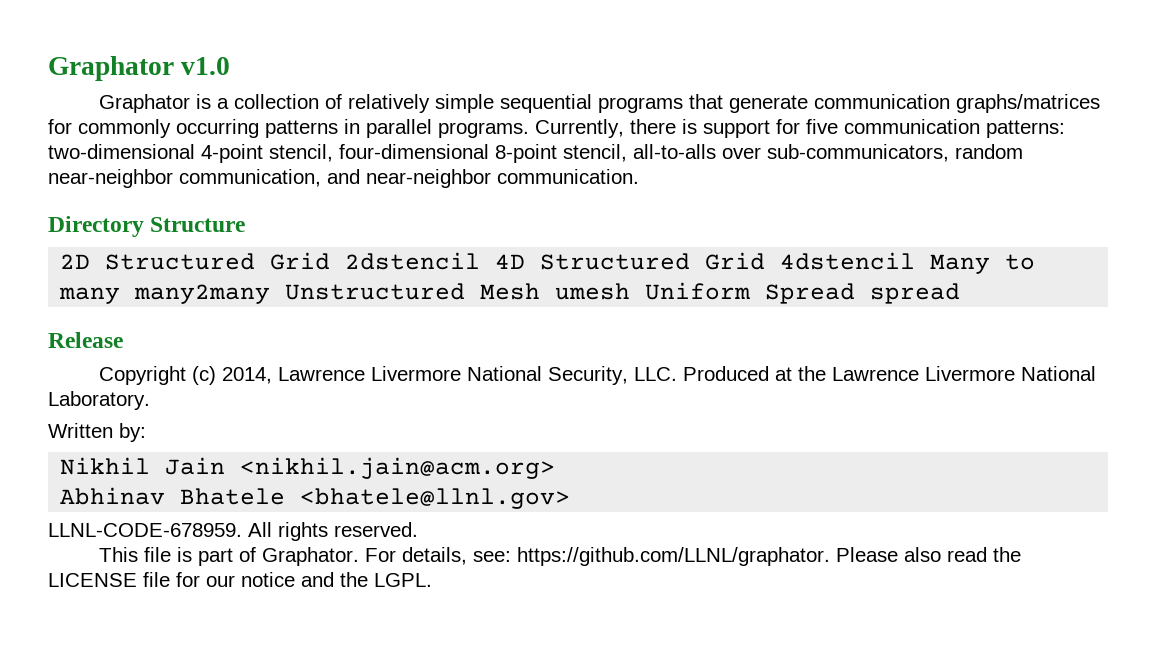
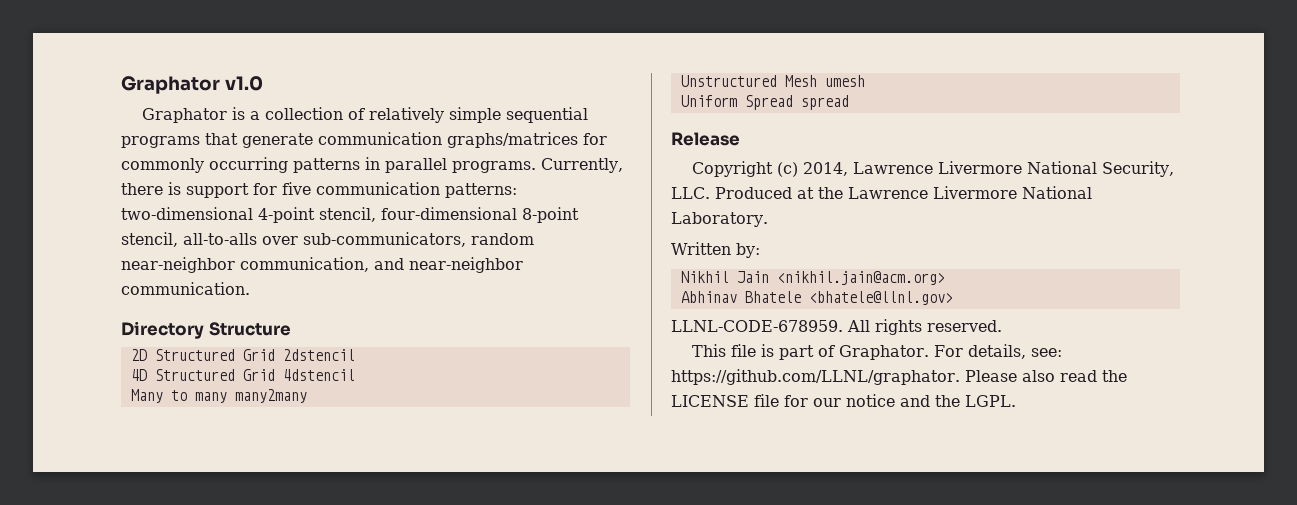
(481, 261) none -> (355, 355) //
(916, 261) none -> (355, 375) //
(271, 294) none -> (307, 396) //
(631, 291) none -> (865, 81) //

